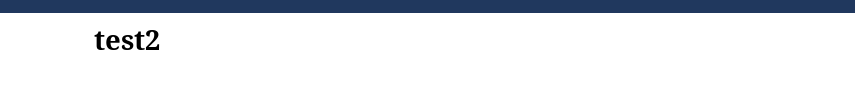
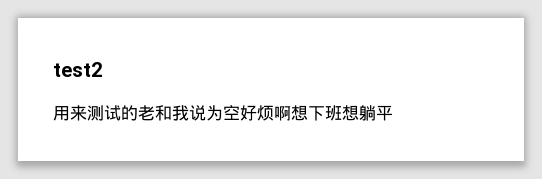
(160, 40) none -> [53,105,393,121] // 用来测试的老和我说为空好烦啊想下班想躺平

